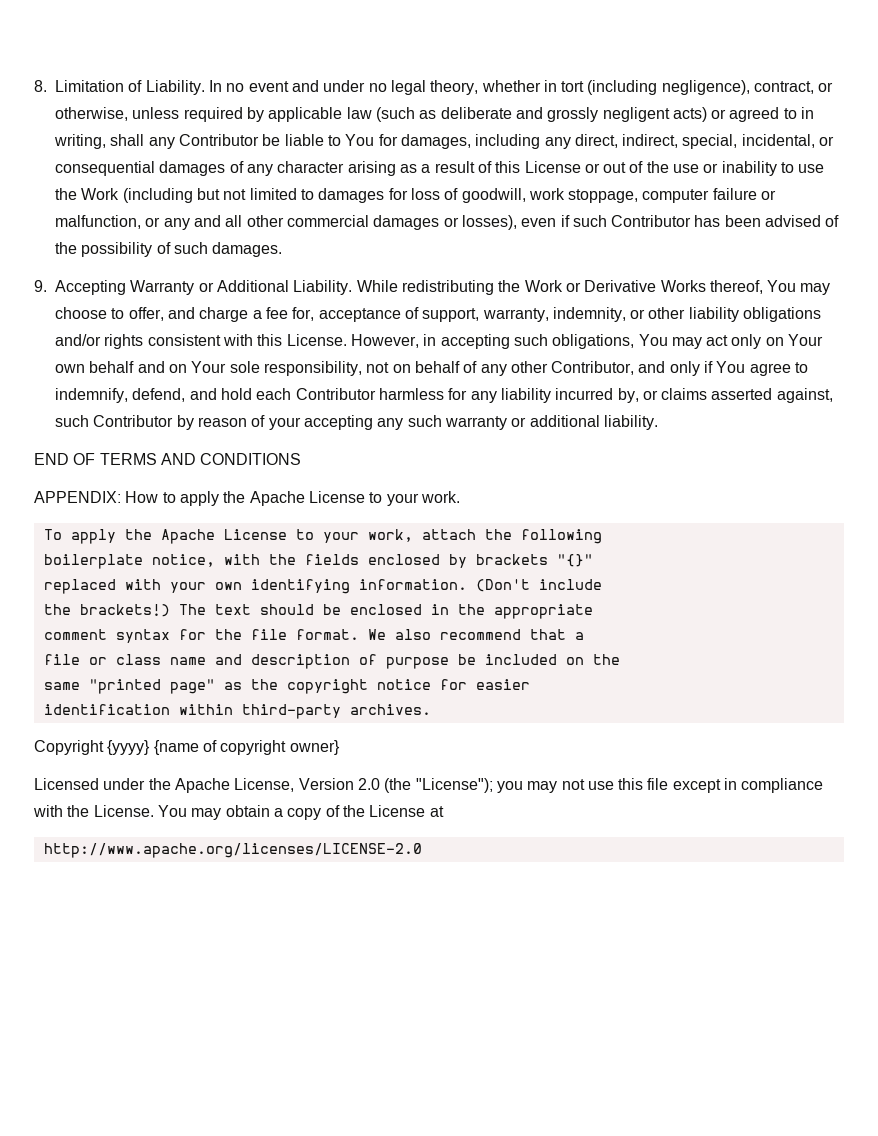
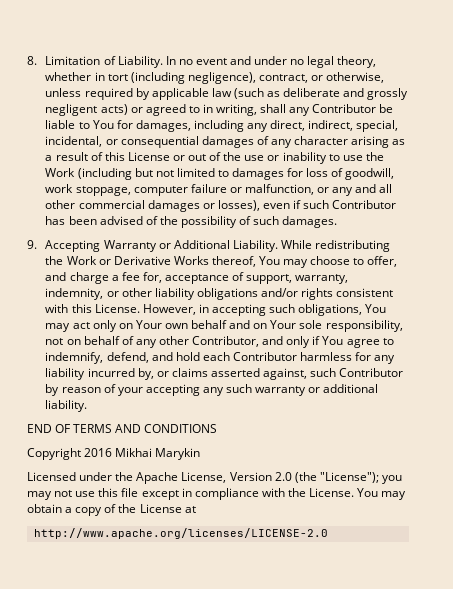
[34,491,460,506] [43,529,602,544] [43,554,593,569] [43,579,602,594] [43,604,593,619] [43,629,584,643] [43,654,620,669] [43,679,530,694] [43,704,431,719] [34,740,340,755] APPENDIX: How to apply the Apache License to your work. // To apply the Apache License to your work, attach the following // boilerplate notice, with the fields enclosed by brackets "{}" // replaced with your own identifying information. (Don't include // the brackets!) The text should be enclosed in the appropriate // comment syntax for the file format. We also recommend that a // file or class name and description of purpose be included on the // same "printed page" as the copyright notice for easier // identification within third-party archives. // Copyright {yyyy} {name of copyright owner} -> [27,448,201,460] Copyright 2016 Mikhai Marykin

